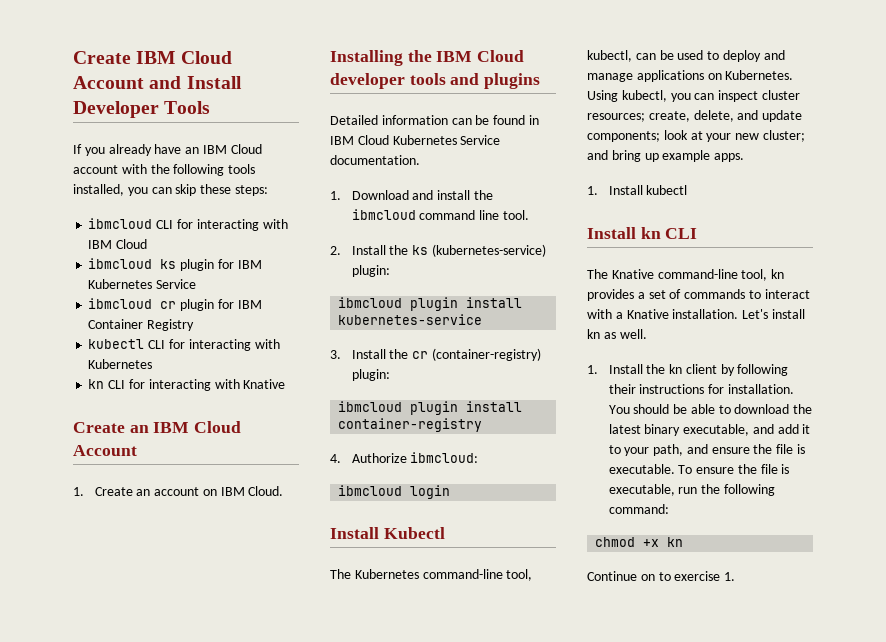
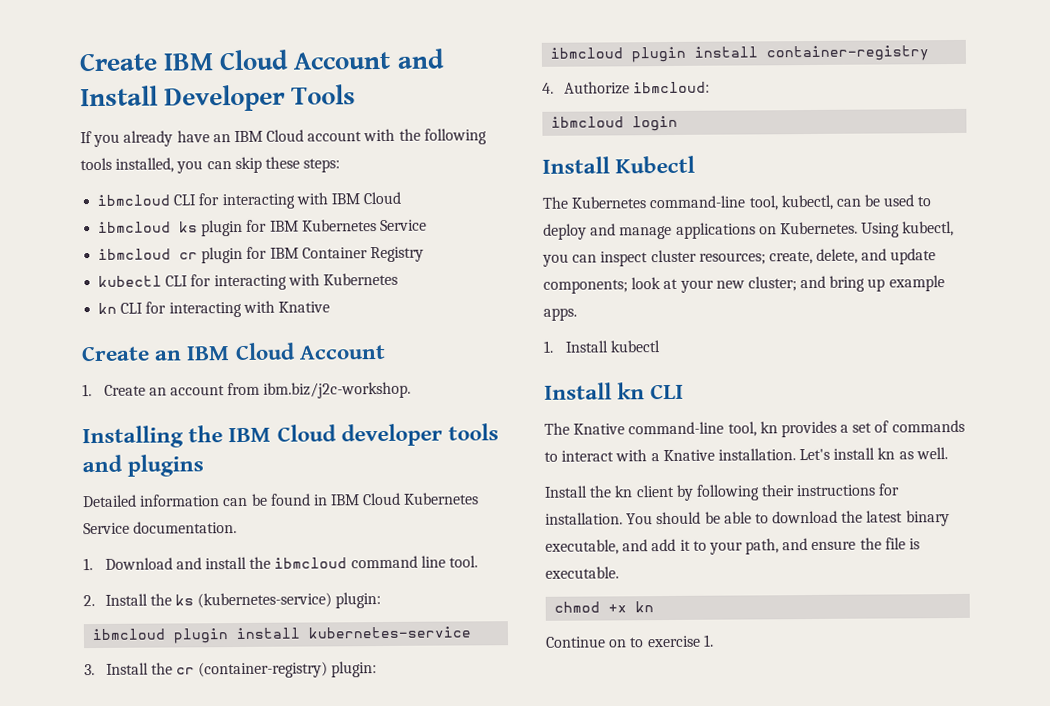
[202,486,284,496] on IBM Cloud. -> [227,381,412,399] from ibm.biz/j2c-workshop.
[587,365,598,374] 1. -> (948, 453) none
[678,464,790,474] [608,484,775,496] [608,504,669,514] To ensure the file is executable, run the following command: -> (619, 572) none

